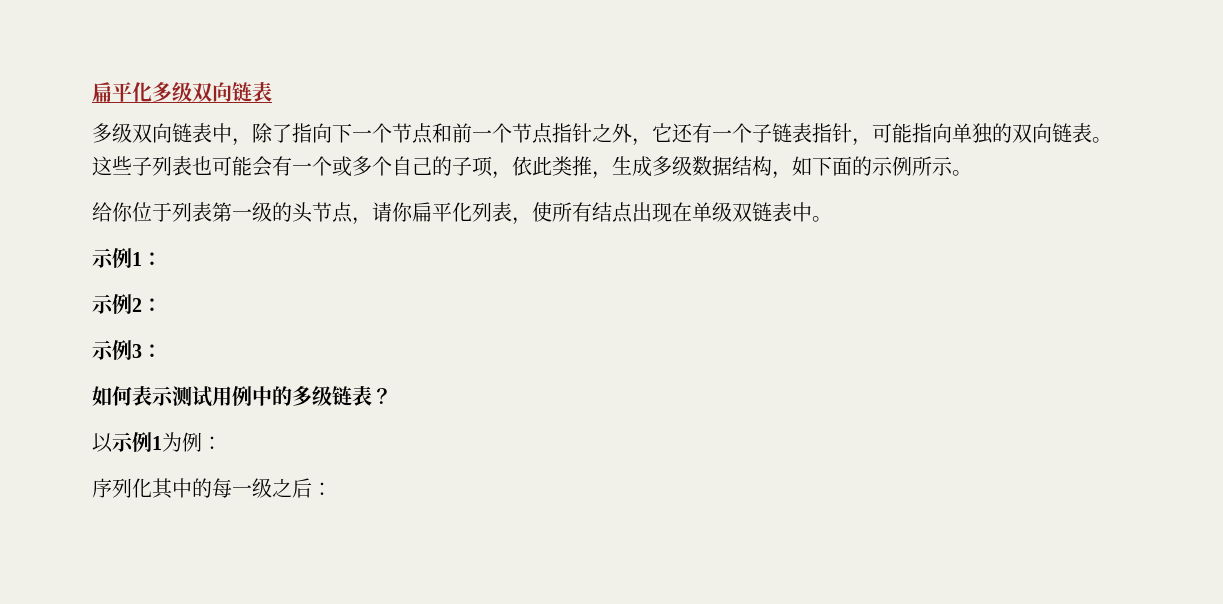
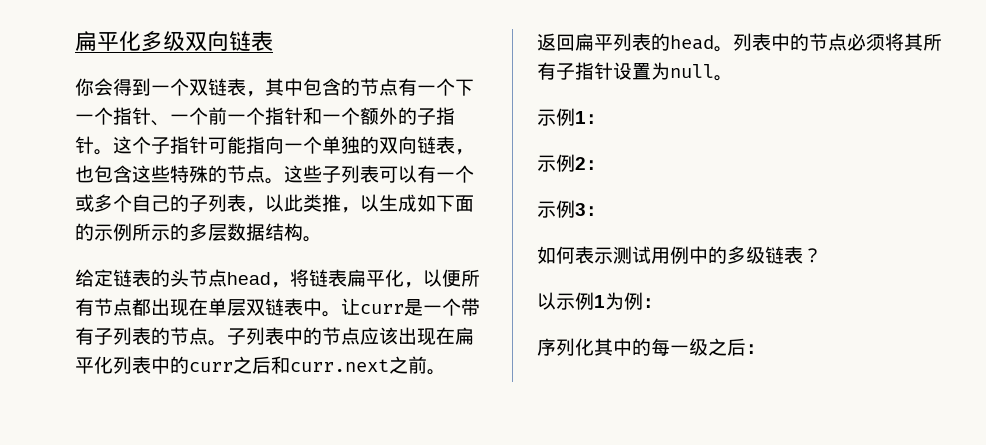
[92,123,872,146] 多级双向链表中，除了指向下一个节点和前一个节点指针之外，它还有一个子链表指针， -> [75,78,474,97] [75,107,455,126] [75,136,208,155] 你会得到一个双链表，其中包含的节点有一个下一个指针、一个前一个指针和一个额外的子指针。这个子指针
(952, 133) none -> [284,136,322,154] 一个
(1092, 133) none -> [455,149,474,155] [75,165,265,183] ，也包含这些特殊的节点
[192,156,272,177] 也可能会 -> [379,165,417,183] 可以
[472,156,972,179] [92,202,812,225] 项，依此类推，生成多级数据结构，如下面的示例所示。 // 给你位于列表第一级的头节点，请你扁平化列表，使所有结点出现在单级双链表中 -> [208,194,474,213] [75,223,322,242] [75,269,480,288] [75,298,480,317] [75,327,474,346] [75,356,446,375] [537,33,942,52] [537,62,714,80] 列表，以此类推，以生成如下面的示例所示的多层数据结构。 // 给定链表的头节点head，将链表扁平化，以便所有节点都出现在单层双链表中。让curr是一个带有子列表的节点。子列表中的节点应该出现在扁平化列表中的curr之后和curr.next之前。 // 返回扁平列表的head。列表中的节点必须将其所有子指针设置为null

